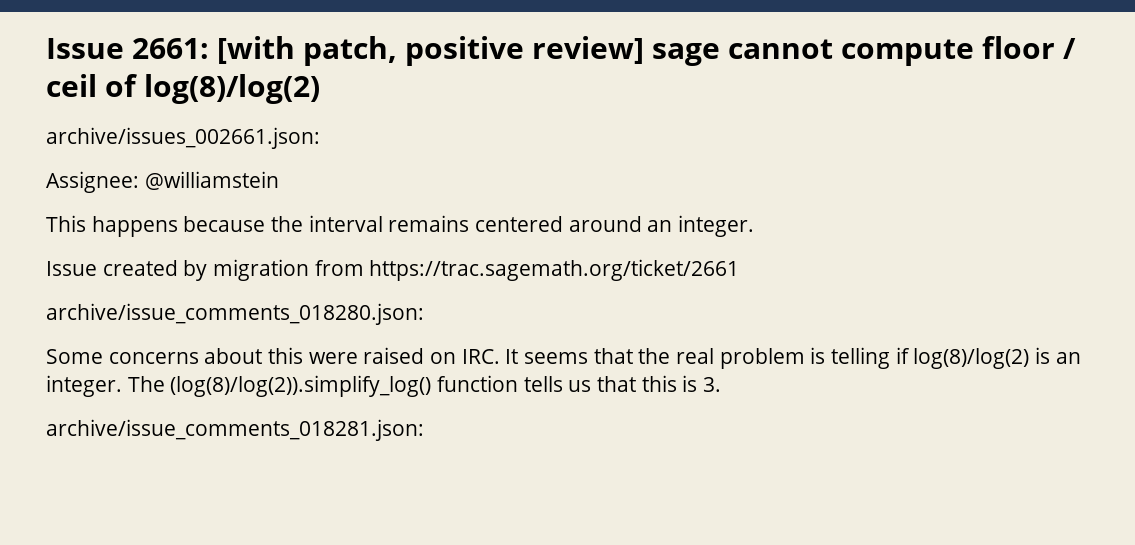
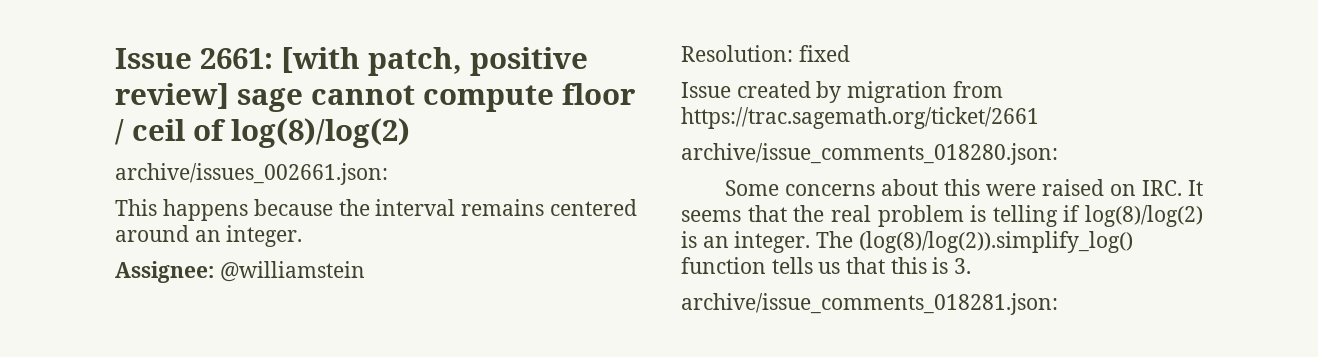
[46,171,279,193] // Assignee: @williamstein -> (388, 174) none
(755, 226) none -> [115,261,365,283] [681,45,850,62] // Assignee: @williamstein // Resolution: fixed

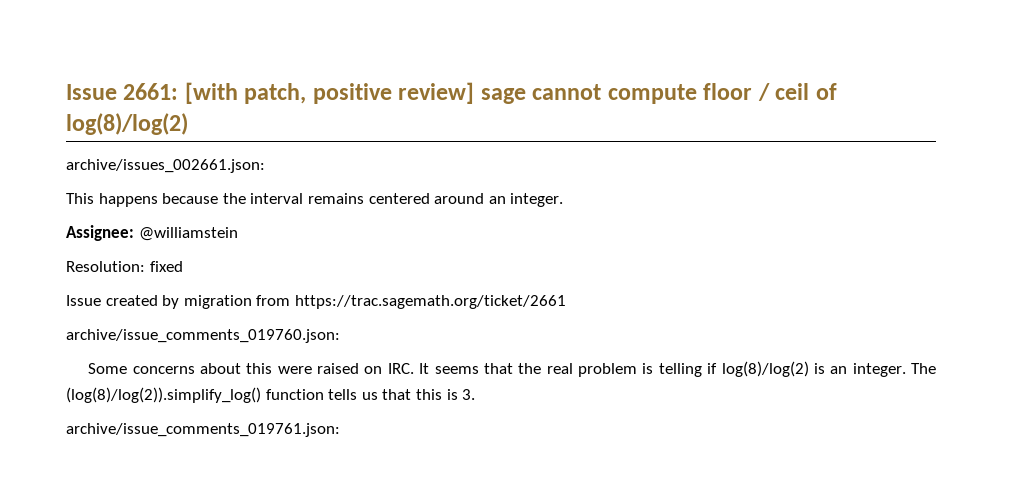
[681,143,1058,165] archive/issue_comments_018280.json: -> [66,329,340,343] archive/issue_comments_019760.json:
[681,293,1058,315] archive/issue_comments_018281.json: -> [66,423,340,437] archive/issue_comments_019761.json:

